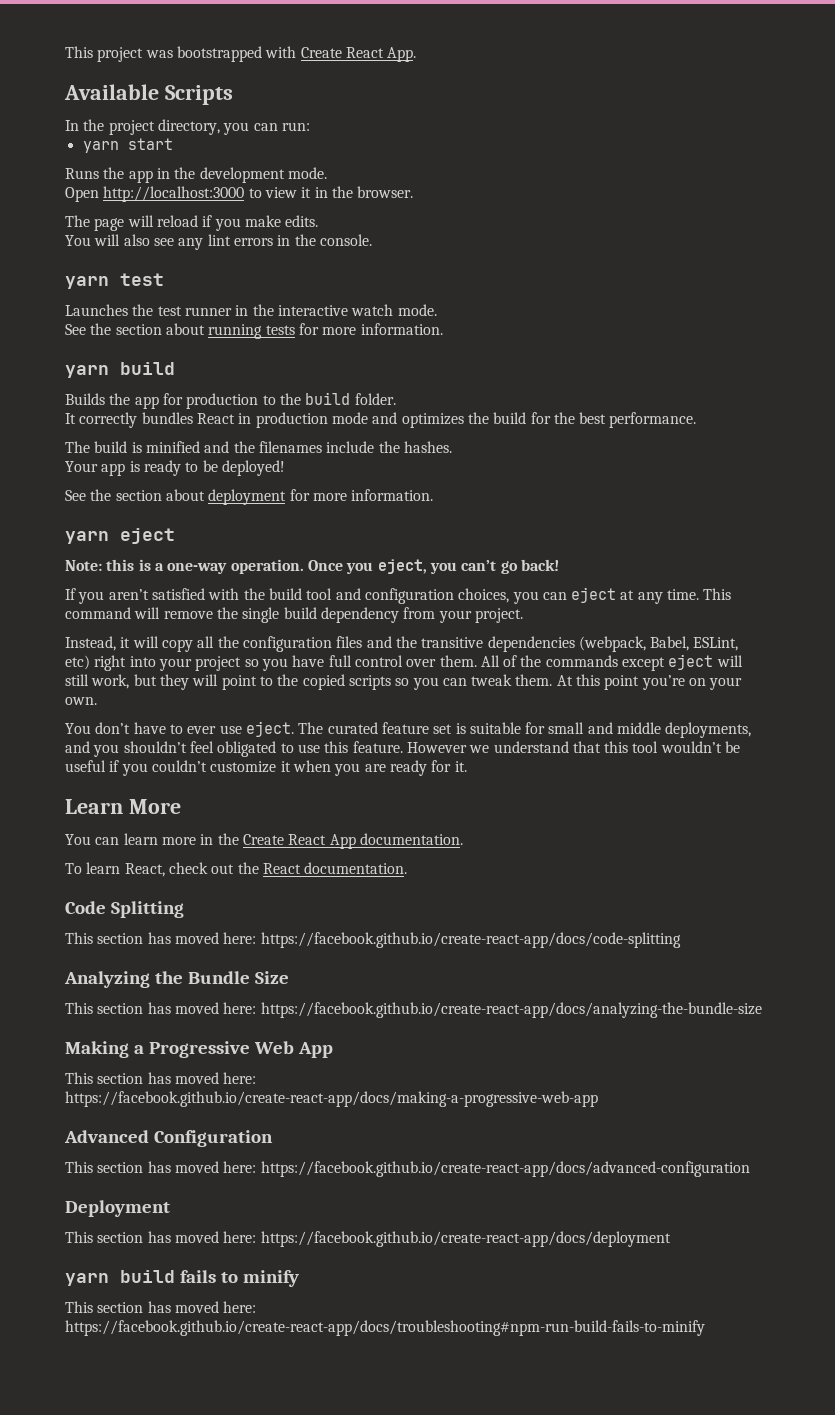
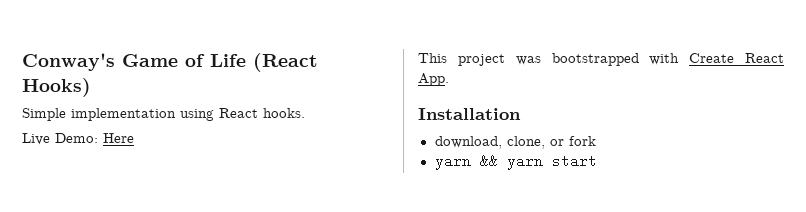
(65, 52) none -> [22,53,318,72] [22,78,91,97] [22,108,305,121] [22,133,134,145] Conway's Game of Life (React Hooks) // Simple implementation using React hooks. // Live Demo: Here //
[64,84,233,105] [65,119,310,135] [82,141,119,153] Available Scripts // In the project directory, you can run: // yarn -> [418,108,521,120] [434,136,596,149] [434,154,543,170] Installation // download, clone, or fork // yarn && yarn
[65,167,327,183] [65,186,414,202] [65,215,319,231] [65,234,372,250] [65,273,164,289] [65,304,437,316] [65,323,443,339] [65,362,175,378] [65,392,396,409] [65,412,697,428] [65,441,452,453] [65,460,285,476] [65,489,434,505] [65,528,175,544] [65,559,559,574] [65,587,732,604] [65,607,523,623] [65,636,739,652] [65,654,743,671] [65,674,743,690] [65,697,97,705] [65,721,752,738] [65,741,741,757] [65,760,467,776] [65,799,181,814] [65,833,463,849] [65,862,408,877] [65,901,184,918] [65,932,681,948] [64,971,289,988] [65,1002,762,1018] [65,1041,333,1058] [65,1072,257,1084] [65,1091,598,1107] [64,1130,273,1147] [65,1161,750,1177] [65,1200,170,1217] [65,1231,671,1247] [65,1270,299,1287] [65,1301,257,1313] [65,1320,705,1336] // Runs the app in the development mode. // Open http://localhost:3000 to view it in the browser. // The page will reload if you make edits. // You will also see any lint errors in the console. // yarn test // Launches the test runner in the interactive watch mode. // See the section about running tests for more information. // yarn build // Builds the app for production to the build folder. // It correctly bundles React in production mode and optimizes the build for the best performance. // The build is minified and the filenames include the hashes. // Your app is ready to be deployed! // See the section about deployment for more information. // yarn eject // Note: this is a one-way operation. Once you eject, you can’t go back! // If you aren’t satisfied with the build tool and configuration choices, you can eject at any time. This command will remove the single build dependency from your project. // Instead, it will copy all the configuration files and the transitive dependencies (webpack, Babel, ESLint, etc) right into your project so you have full control over them. All of the commands except eject will still work, but they will point to the copied scripts so you can tweak them. At this point you’re on your own. // You don’t have to ever use eject. The curated feature set is suitable for small and middle deployments, and you shouldn’t feel obligated to use this feature. However we understand that this tool wouldn’t be useful if you couldn’t customize it when you are ready for it. // Learn More // You can learn more in the Create React App documentation. // To learn React, check out the React documentation. // Code Splitting // This section has moved here: https://facebook.github.io/create-react-app/docs/code-splitting // Analyzing the Bundle Size // This section has moved here: https://facebook.github.io/create-react-app/docs/analyzing-the-bundle-size // Making a Progressive Web App // This section has moved here: https://facebook.github.io/create-react-app/docs/making-a-progressive-web-app // Advanced Configuration // This section has moved here: https://facebook.github.io/create-react-app/docs/advanced-configuration // Deployment // This section has moved here: https://facebook.github.io/create-react-app/docs/deployment // yarn build fails to minify // This section has moved here: https://facebook.github.io/create-react-app/docs/troubleshooting#npm-run-build-fails-to-minify -> (597, 161) none

